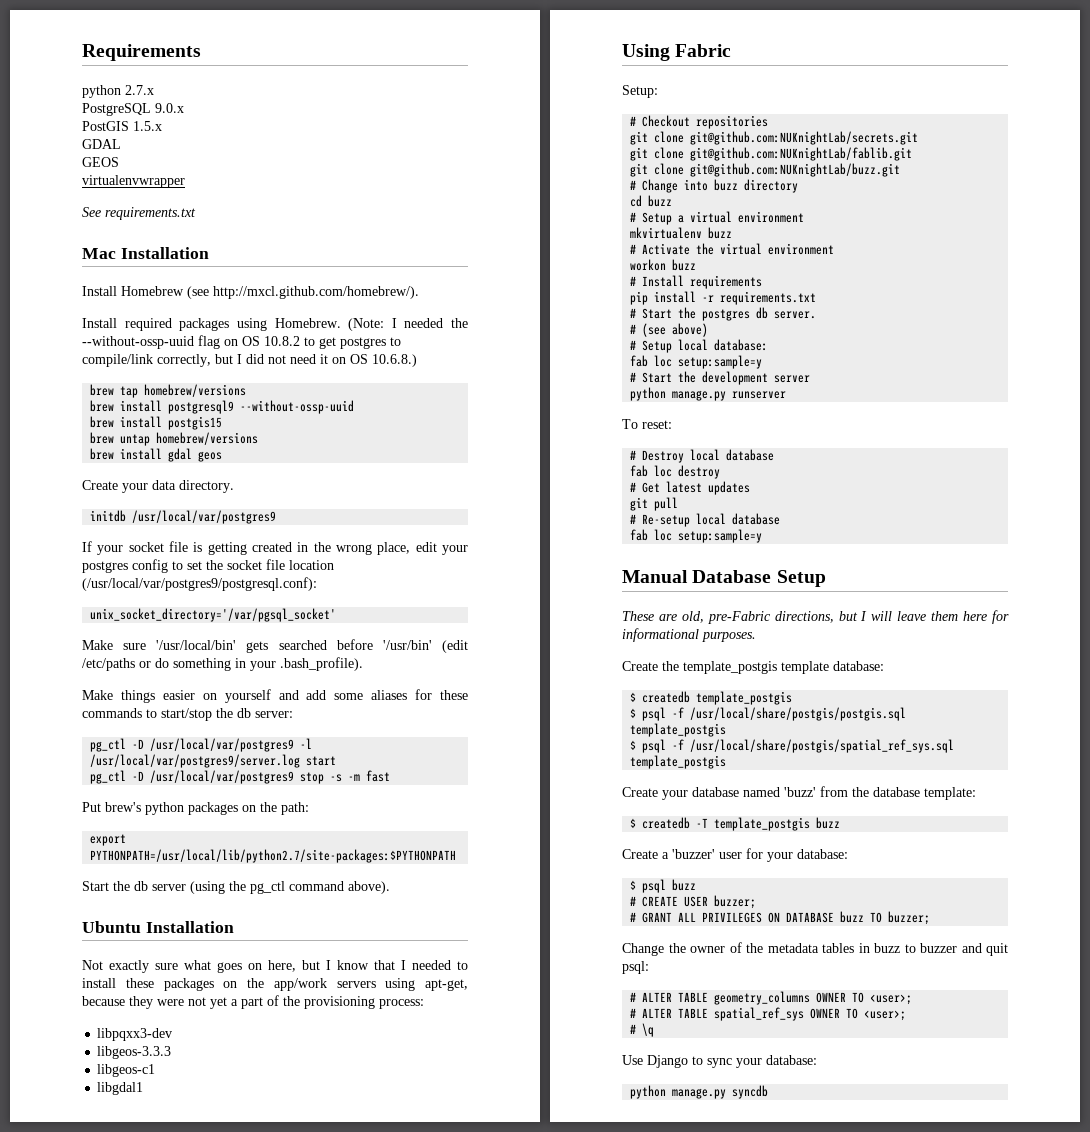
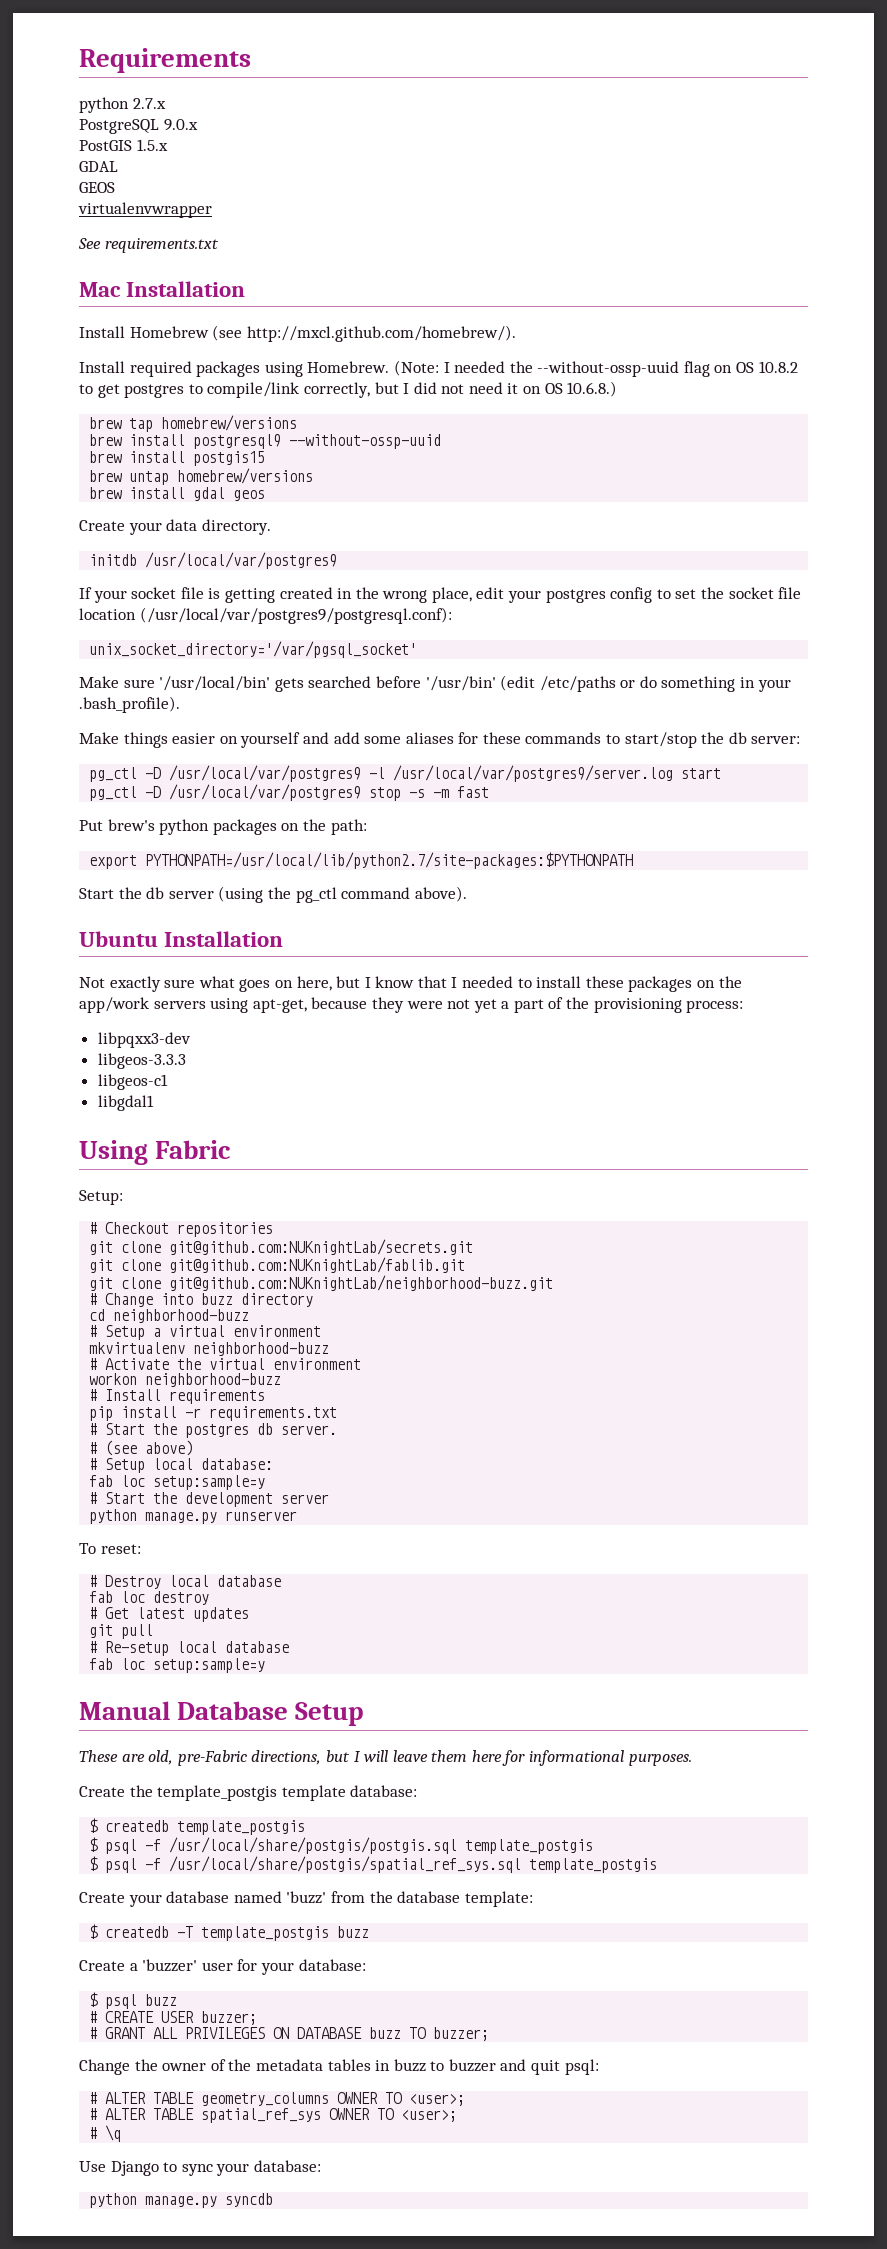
[690,163,901,177] git@github.com:NUKnightLab/buzz.git -> [169,1275,554,1291] git@github.com:NUKnightLab/neighborhood-buzz.git
[648,195,673,207] buzz -> [113,1309,250,1323] neighborhood-buzz
[708,227,733,239] buzz -> [193,1342,330,1356] neighborhood-buzz
[672,259,697,271] buzz -> [145,1373,282,1387] neighborhood-buzz

